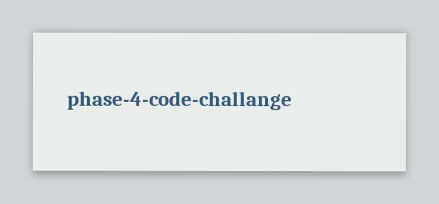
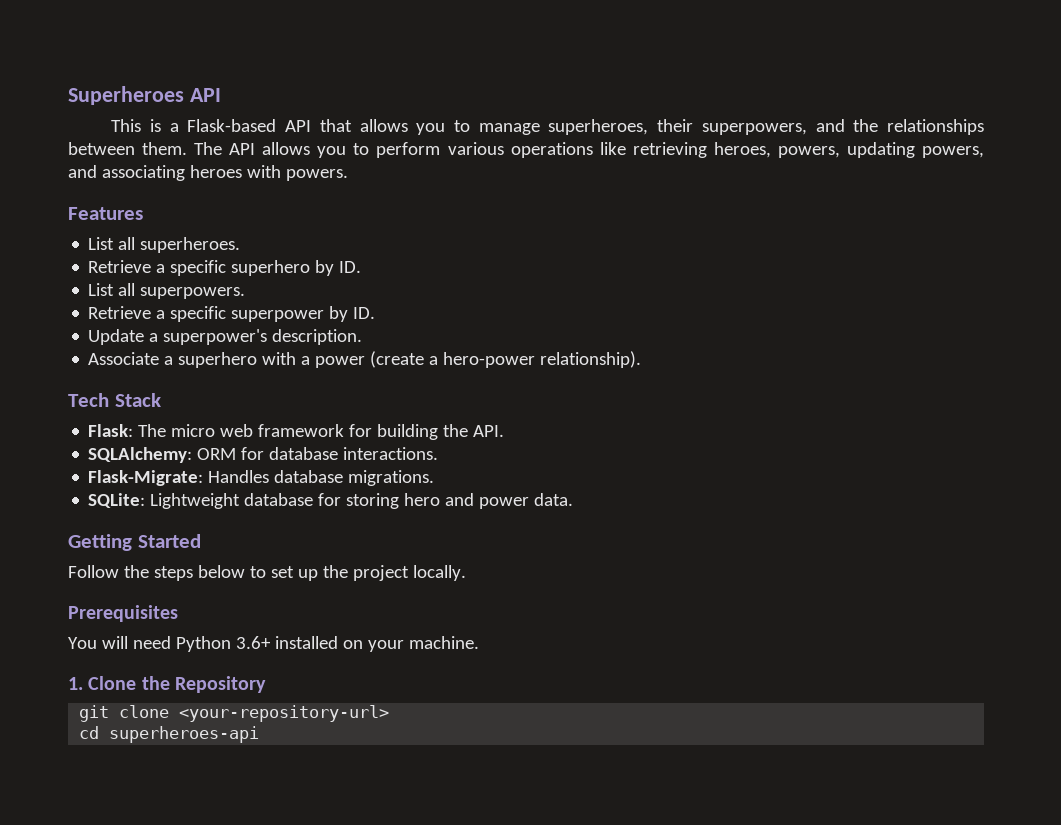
[66,90,293,111] phase-4-code-challange -> [68,86,221,105] [111,119,984,135] [68,142,984,158] [68,165,348,181] [68,207,143,220] [88,237,241,253] [88,260,362,276] [88,283,246,299] [88,306,376,322] [88,329,363,345] [88,351,642,368] [68,393,161,407] [88,424,505,440] [88,447,439,463] [88,470,435,486] [88,493,574,509] [68,534,201,551] [68,565,466,581] [68,605,178,622] [68,636,479,652] [68,676,266,693] [79,705,390,722] [79,726,260,743] Superheroes API // This is a Flask-based API that allows you to manage superheroes, their superpowers, and the relationships between them. The API allows you to perform various operations like retrieving heroes, powers, updating powers, and associating heroes with powers. // Features // List all superheroes. // Retrieve a specific superhero by ID. // List all superpowers. // Retrieve a specific superpower by ID. // Update a superpower's description. // Associate a superhero with a power (create a hero-power relationship). // Tech Stack // Flask: The micro web framework for building the API. // SQLAlchemy: ORM for database interactions. // Flask-Migrate: Handles database migrations. // SQLite: Lightweight database for storing hero and power data. // Getting Started // Follow the steps below to set up the project locally. // Prerequisites // You will need Python 3.6+ installed on your machine. // 1. Clone the Repository // git clone <your-repository-url> // cd superheroes-api

